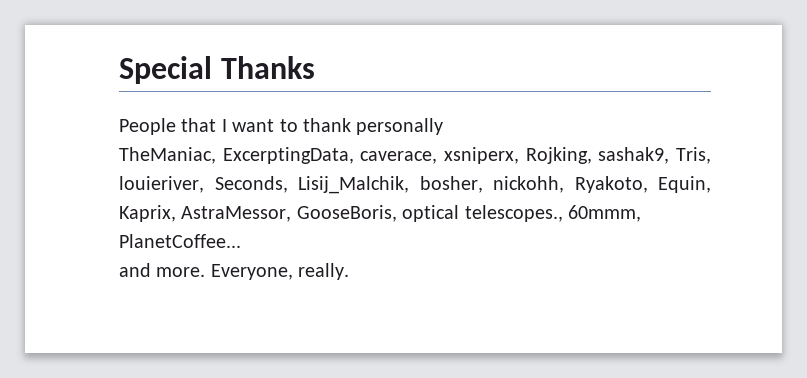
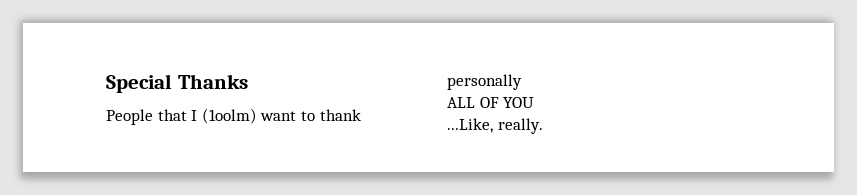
(227, 125) none -> [201,108,257,124] (1oolm)
[119,147,712,164] [119,176,711,194] [119,205,641,222] [119,234,241,248] [119,263,293,280] TheManiac, ExcerptingData, caverace, xsniperx, Rojking, sashak9, Tris, louieriver, Seconds, Lisij_Malchik, bosher, nickohh, Ryakoto, Equin, Kaprix, AstraMessor, GooseBoris, optical telescopes., 60mmm, PlanetCoffee... // and more. Everyone, -> [447,97,535,108] [447,118,493,133] ALL OF YOU // ...Like,

